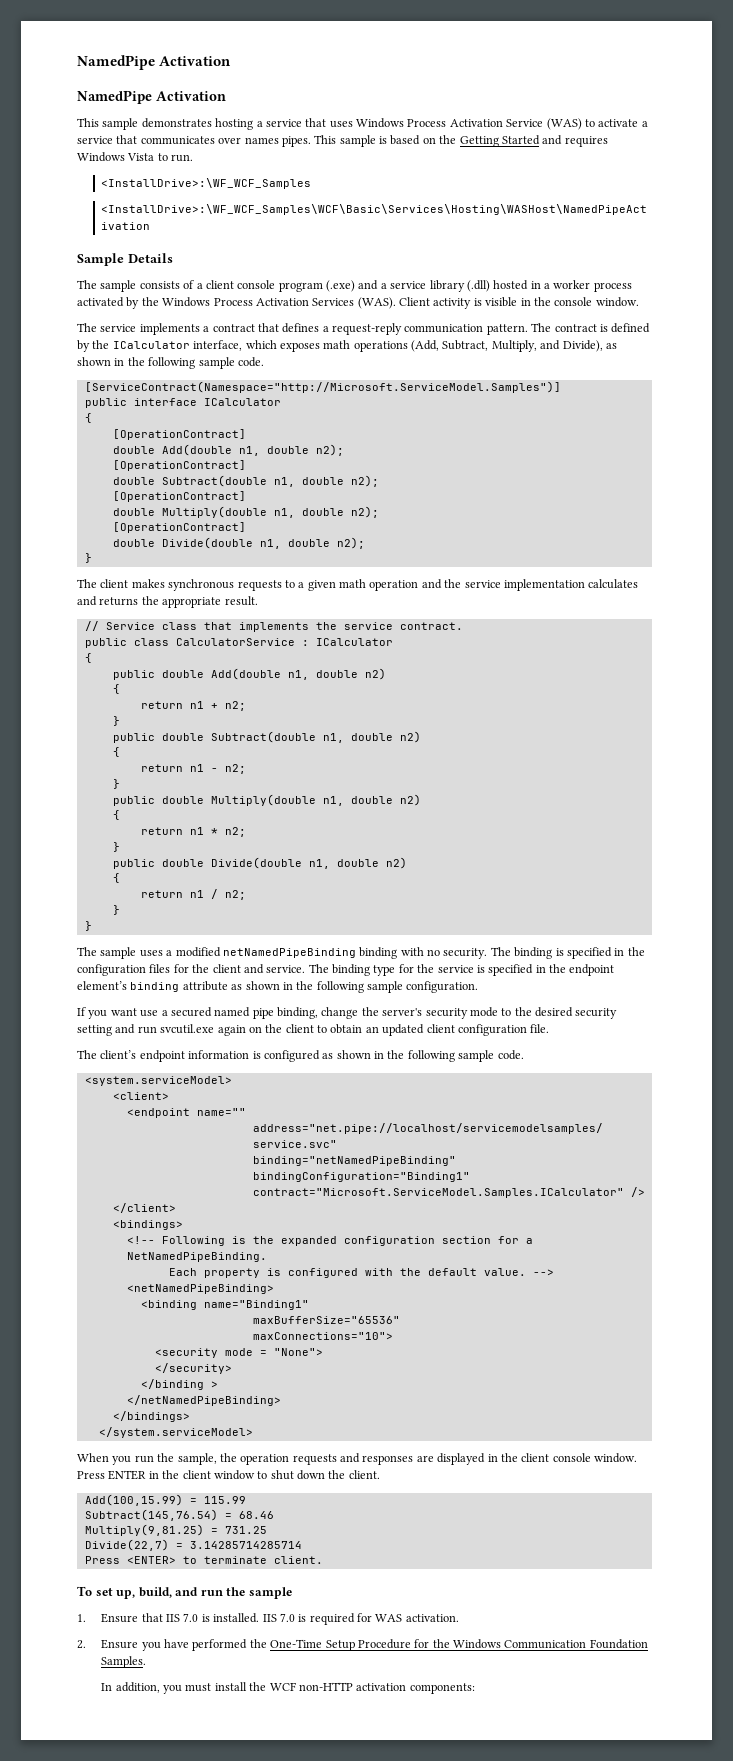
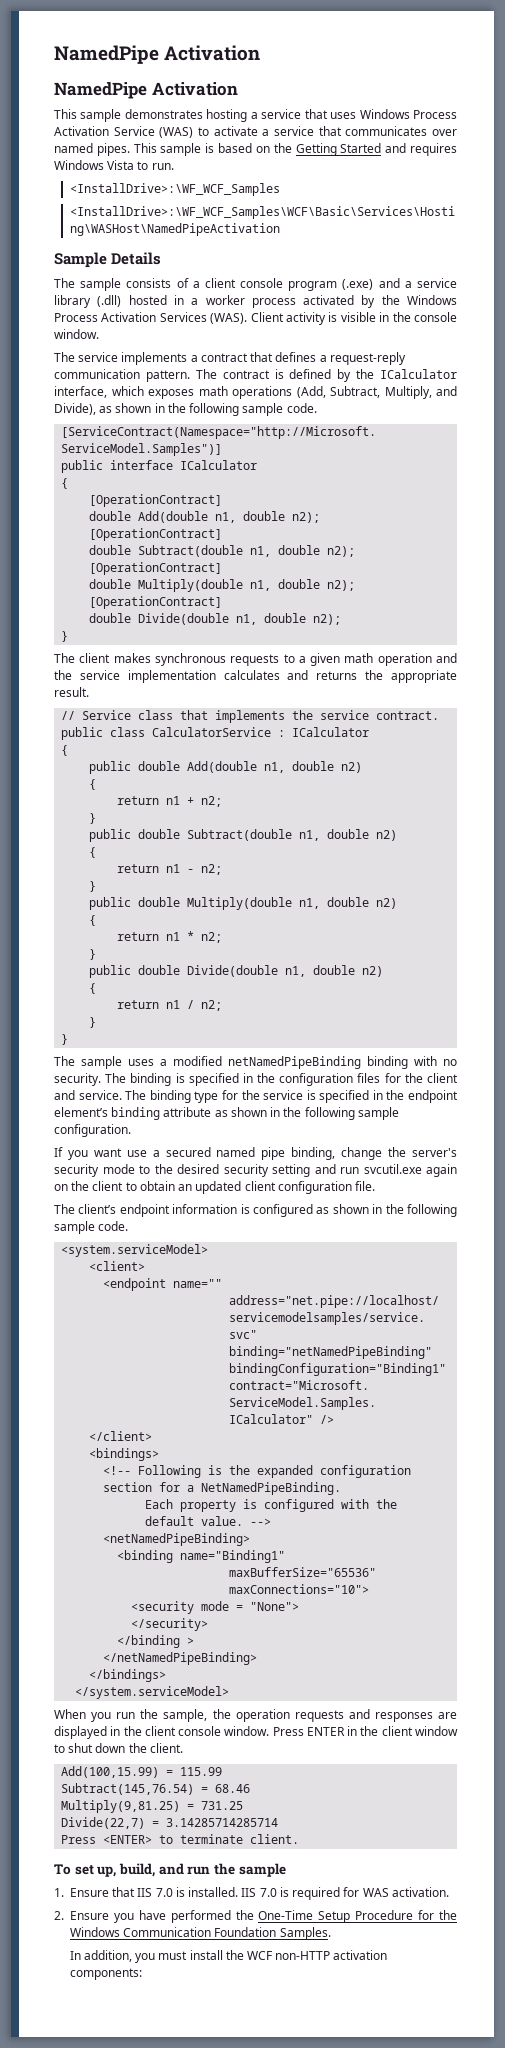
[244,137,279,144] names -> [54,143,93,153] named

